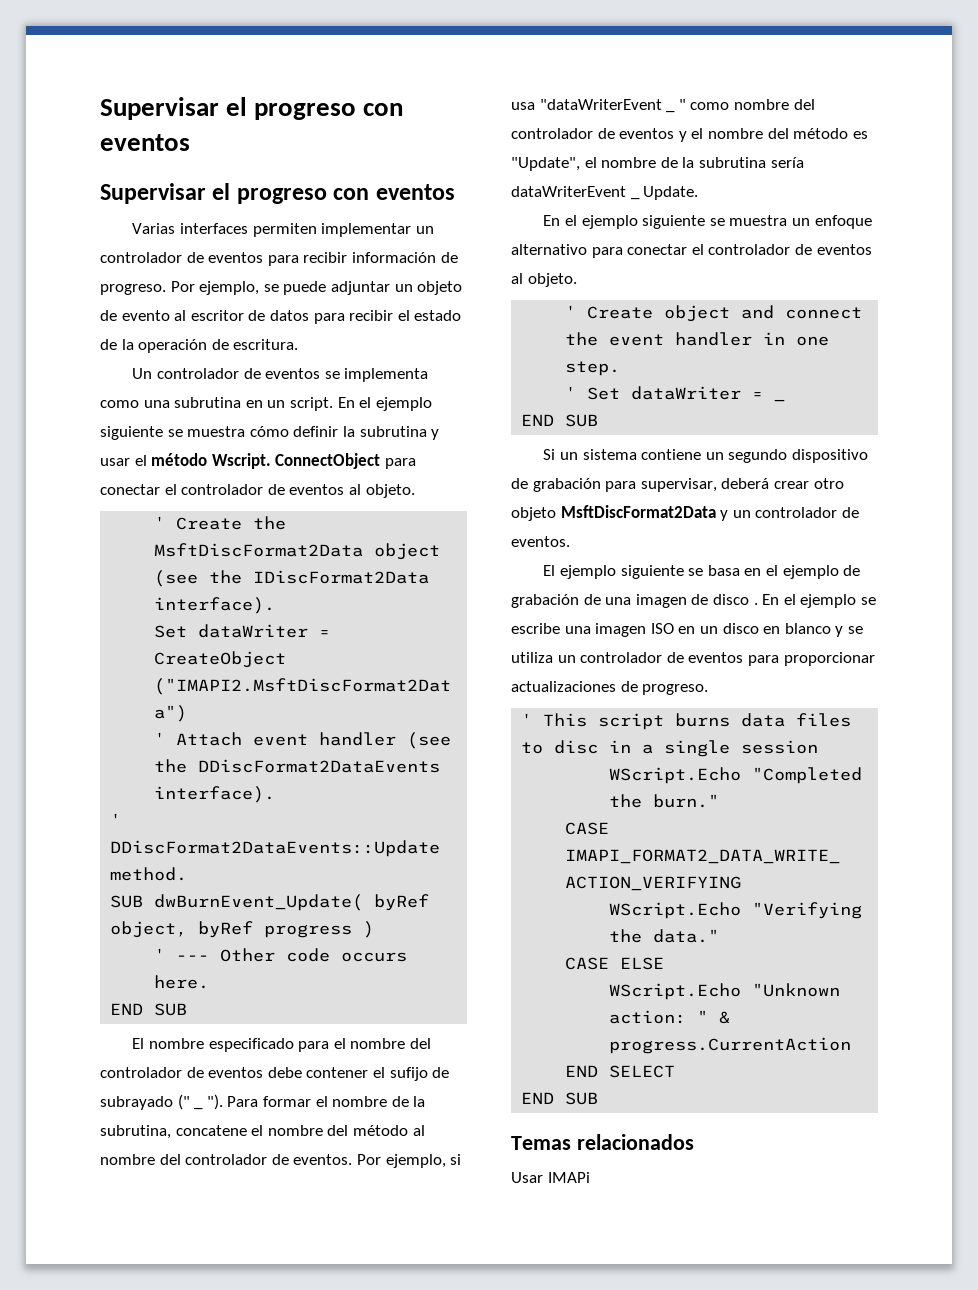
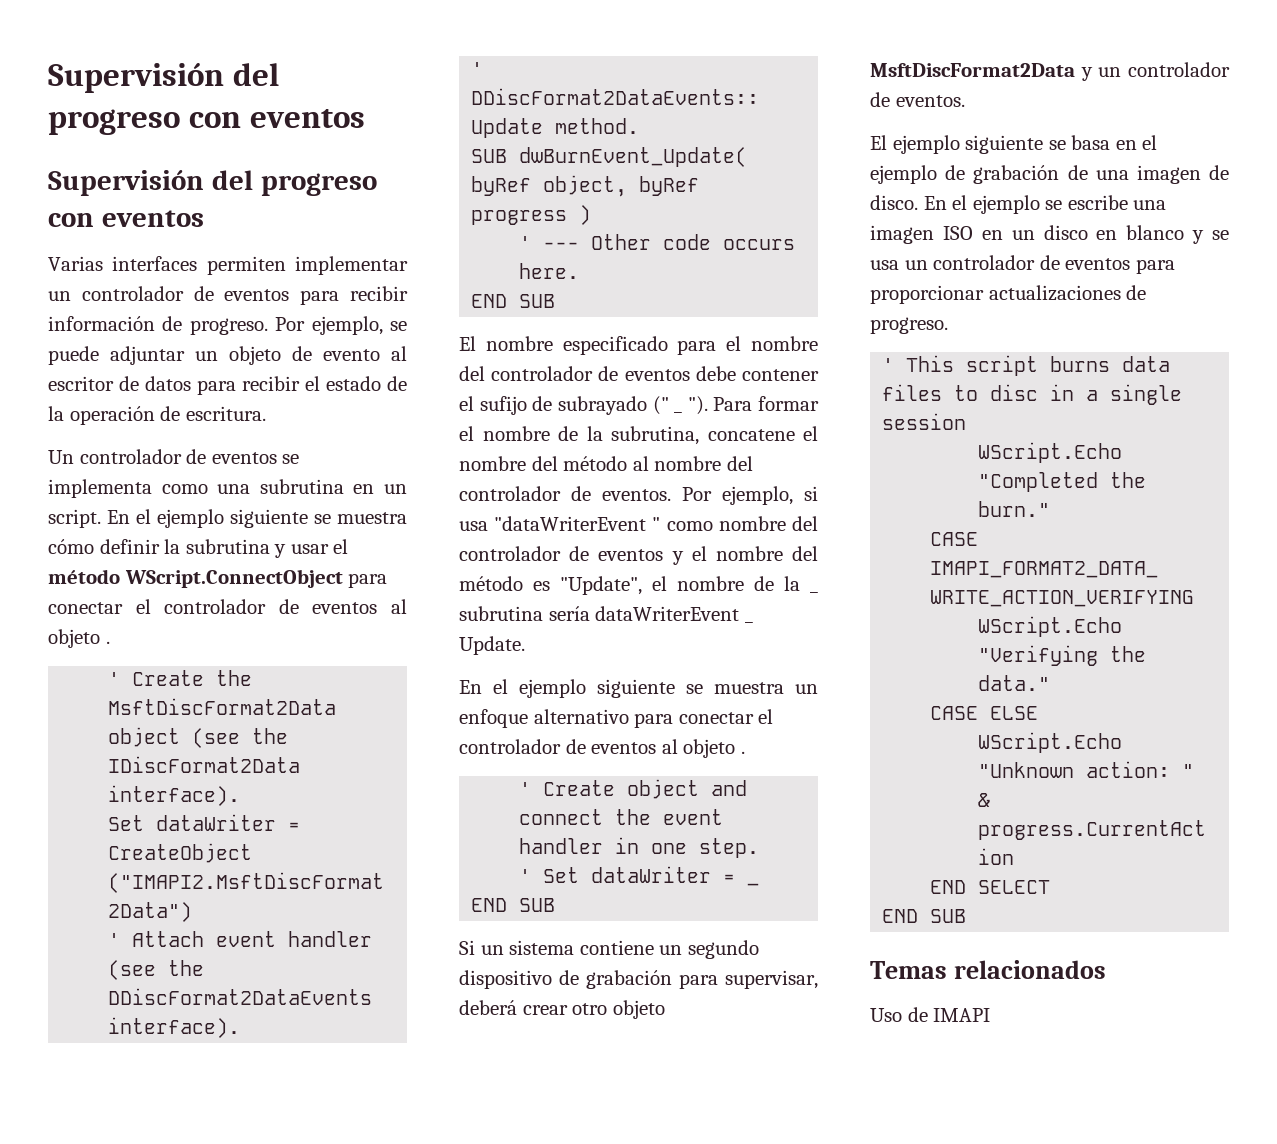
[100,97,404,120] [100,134,190,151] [100,183,231,204] Supervisar el progreso con eventos // Supervisar el -> [48,63,279,93] [48,109,365,135] [48,170,253,196] Supervisión del progreso con eventos // Supervisión del
[211,453,416,469] [100,484,415,498] Wscript. ConnectObject para conectar el controlador de eventos al objeto. -> [124,569,388,588] [48,599,407,614] [48,629,110,648] WScript.ConnectObject para conectar el controlador de eventos al objeto .
[666,110,676,113] _ -> (647, 523) none
(695, 162) none -> [810,591,818,593] _
[527,273,577,287] objeto. -> [683,739,745,758] objeto .
[712,594,758,605] disco . -> [870,195,918,210] disco.
[511,652,553,663] utiliza -> [870,260,899,270] usa
[511,1172,590,1183] Usar IMAPi -> [870,1007,991,1022] Uso de IMAPI

